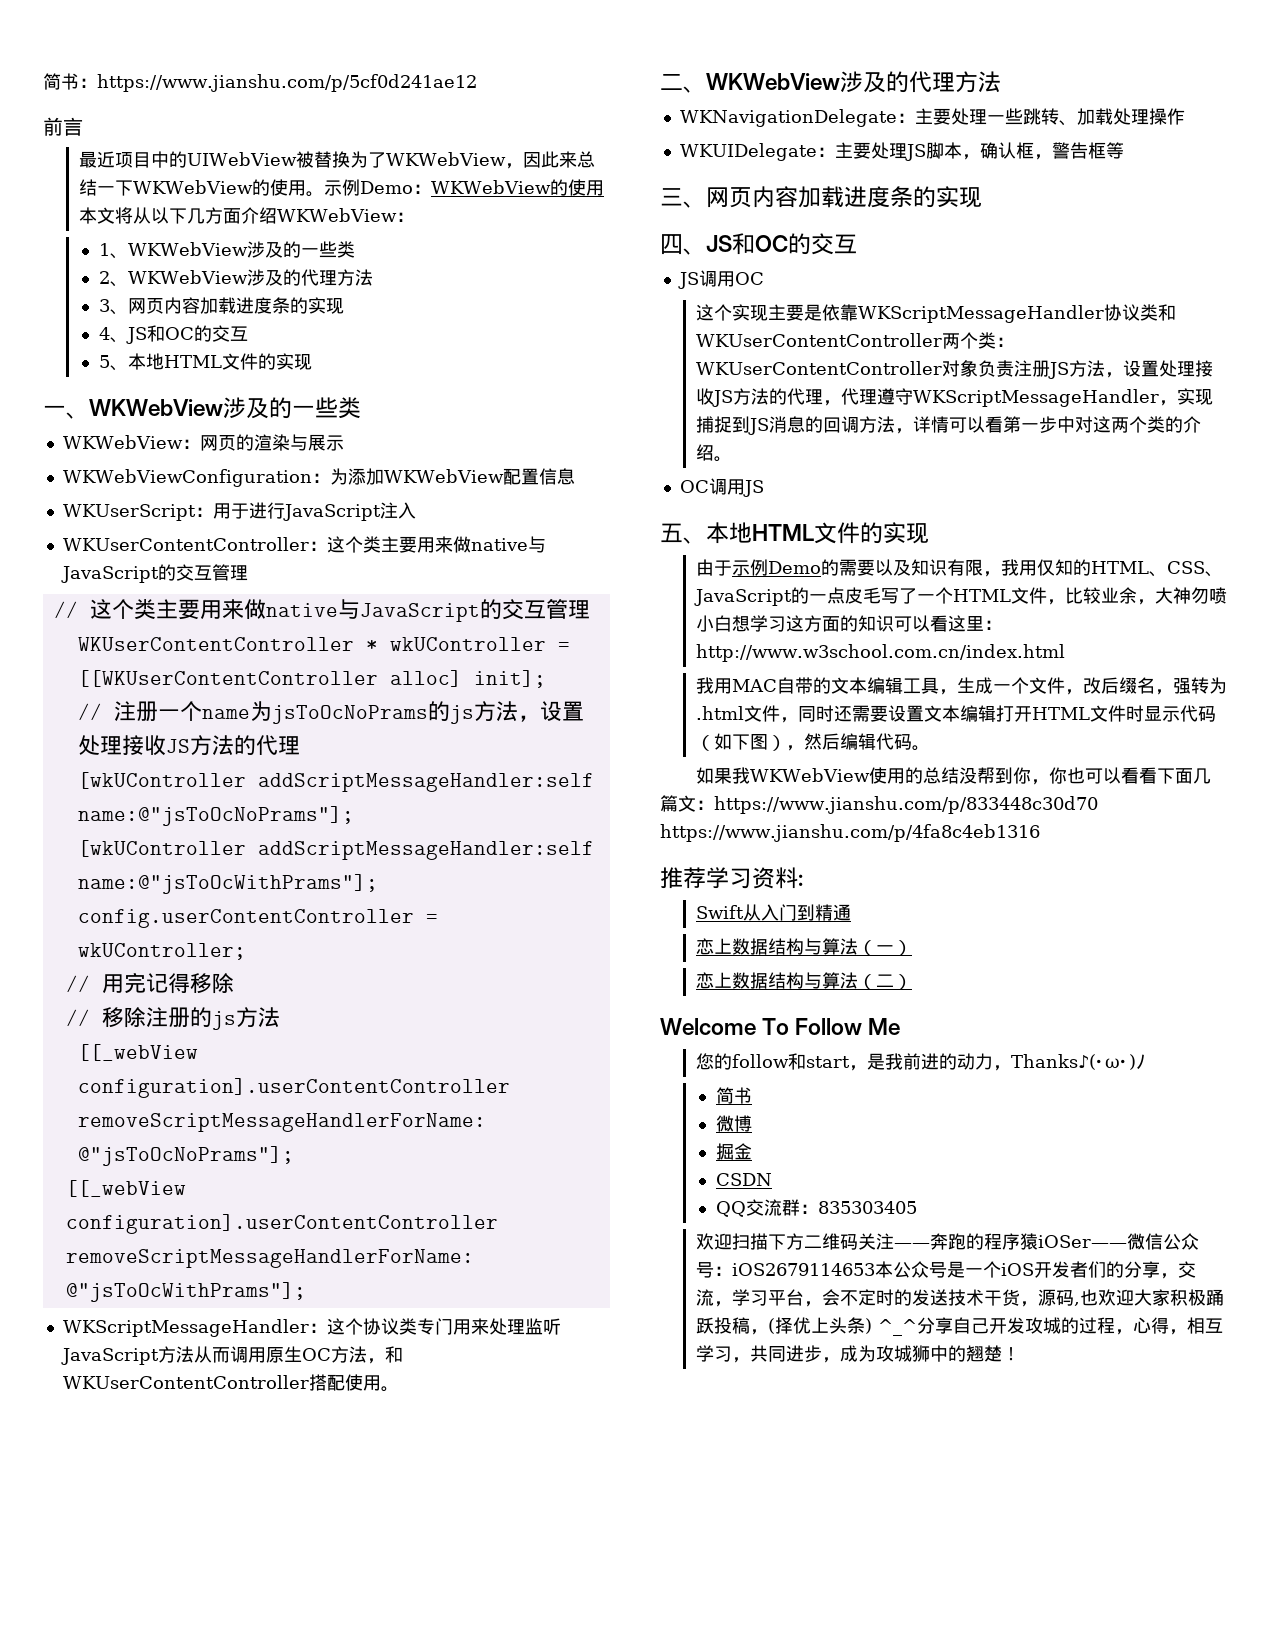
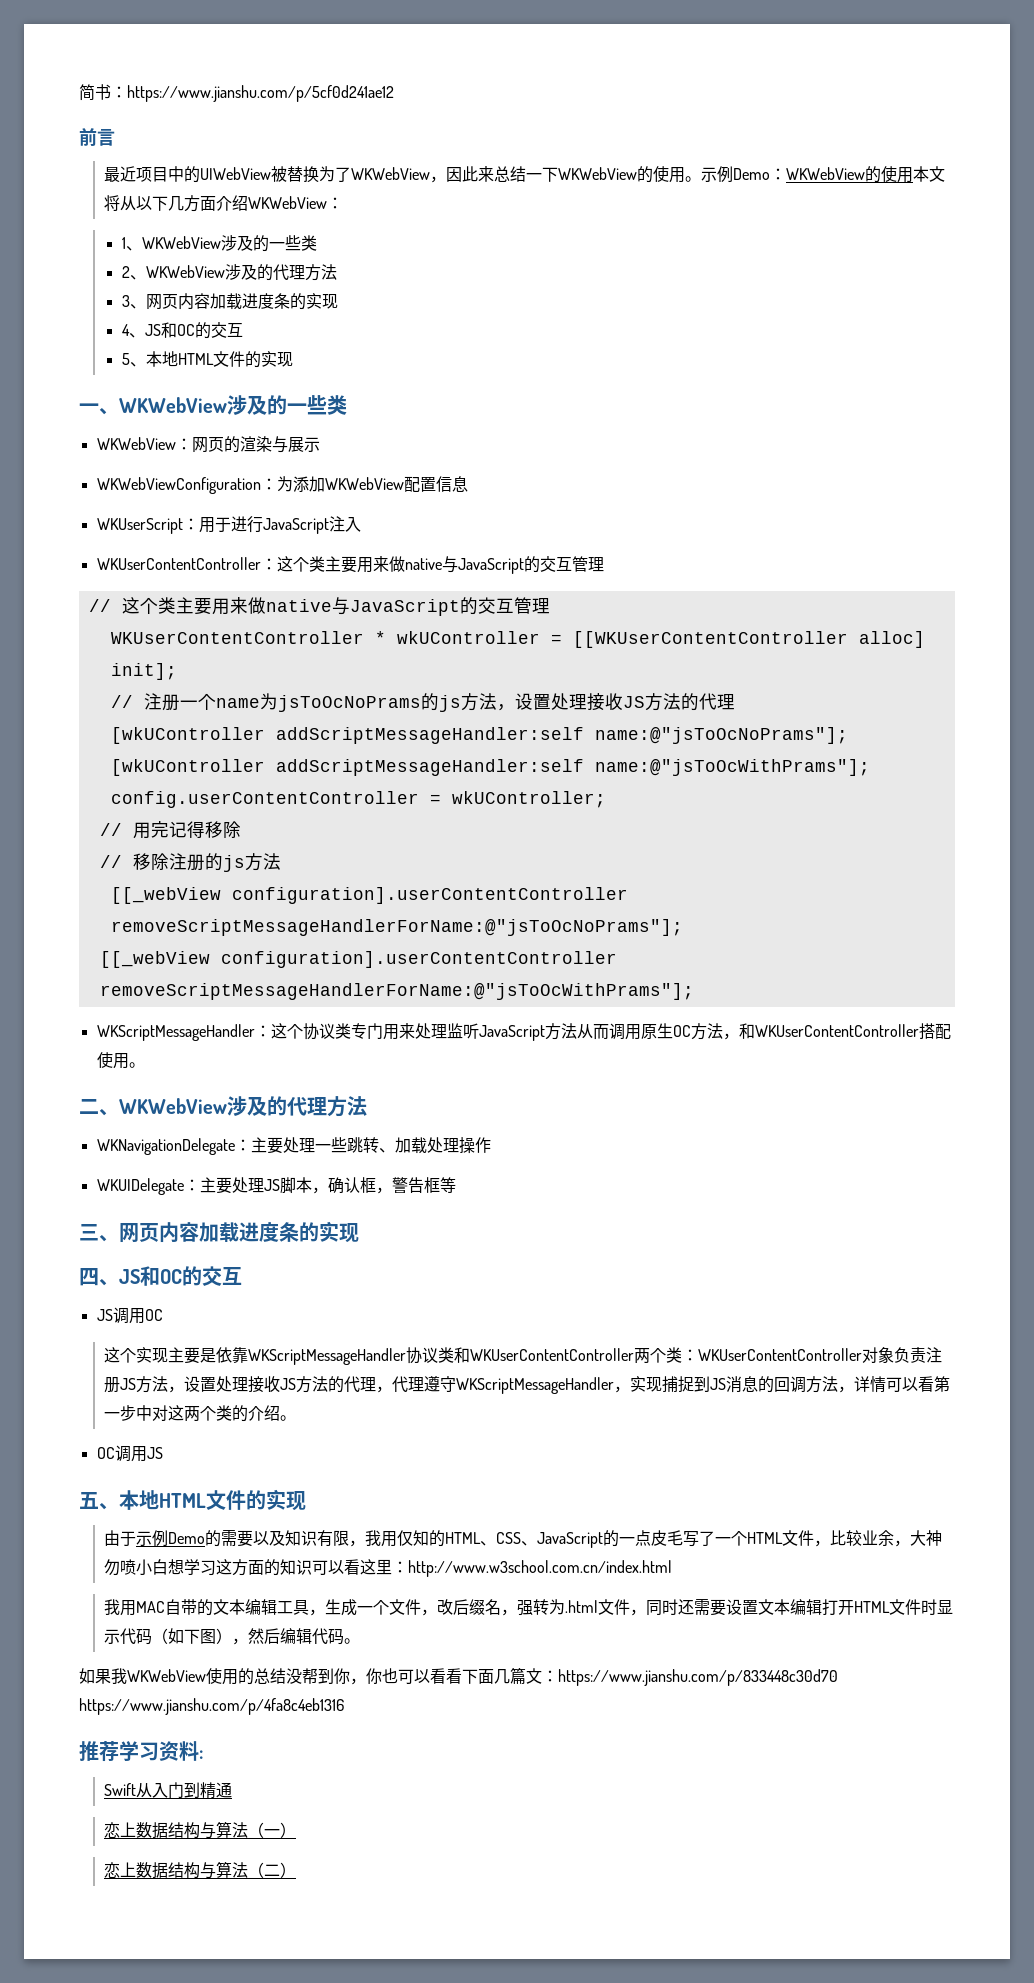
[660,1018,901,1035] [695,1053,1145,1071] [715,1087,752,1104] [715,1115,752,1132] [715,1143,752,1160] [715,1173,772,1186] [715,1199,917,1217] [695,1233,1199,1250] [695,1261,1196,1279] [695,1289,1224,1307] [695,1317,1223,1336] [695,1345,1020,1363] // Welcome To Follow Me // 您的follow和start，是我前进的动力，Thanks♪(･ω･)ﾉ // 简书 // 微博 // 掘金 // CSDN // QQ交流群：835303405 // 欢迎扫描下方二维码关注——奔跑的程序猿iOSer——微信公众号：iOS2679114653本公众号是一个iOS开发者们的分享，交流，学习平台，会不定时的发送技术干货，源码,也欢迎大家积极踊跃投稿，(择优上头条) ^_^分享自己开发攻城的过程，心得，相互学习，共同进步，成为攻城狮中的翘楚！ -> (296, 1870) none

